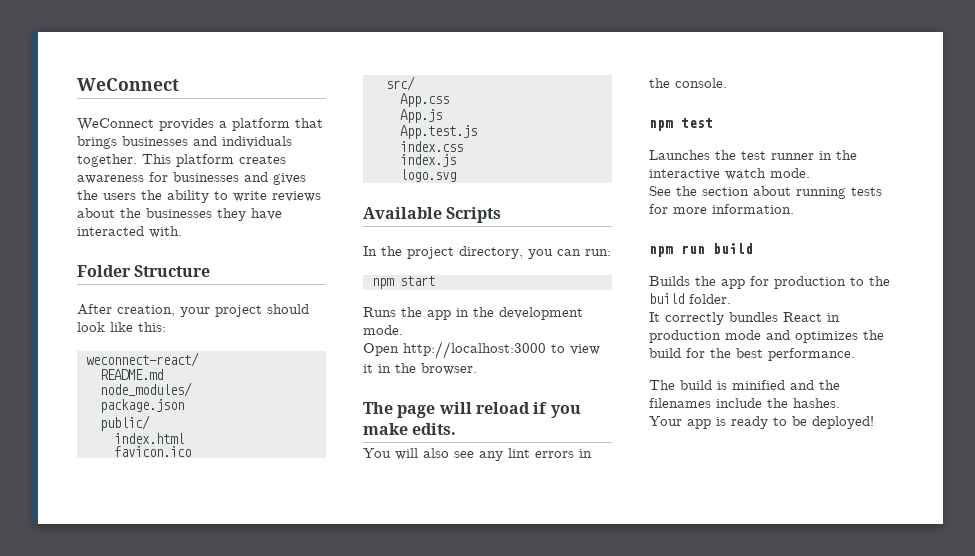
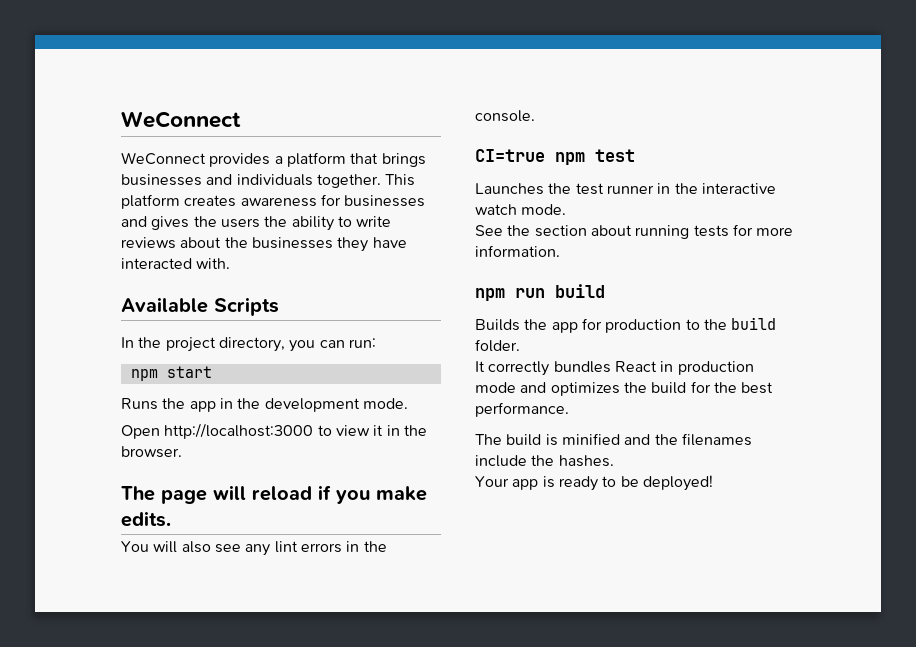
[77,265,211,277] [77,304,309,317] [77,322,166,332] [85,352,199,367] [99,369,163,380] [99,382,192,397] [99,399,184,413] [99,415,150,431] [113,433,184,444] [113,446,191,457] [385,76,415,91] [399,93,449,107] [399,109,442,123] [399,125,477,139] [399,141,463,152] [399,154,456,167] [399,169,456,182] // Folder Structure // After creation, your project should look like this: // weconnect-react/ // README.md // node_modules/ // package.json // public/ // index.html // favicon.ico // src/ // App.css // App.js // App.test.js // index.css // index.js // logo.svg -> (231, 263) none
(727, 83) none -> [475,149,545,162] CI=true

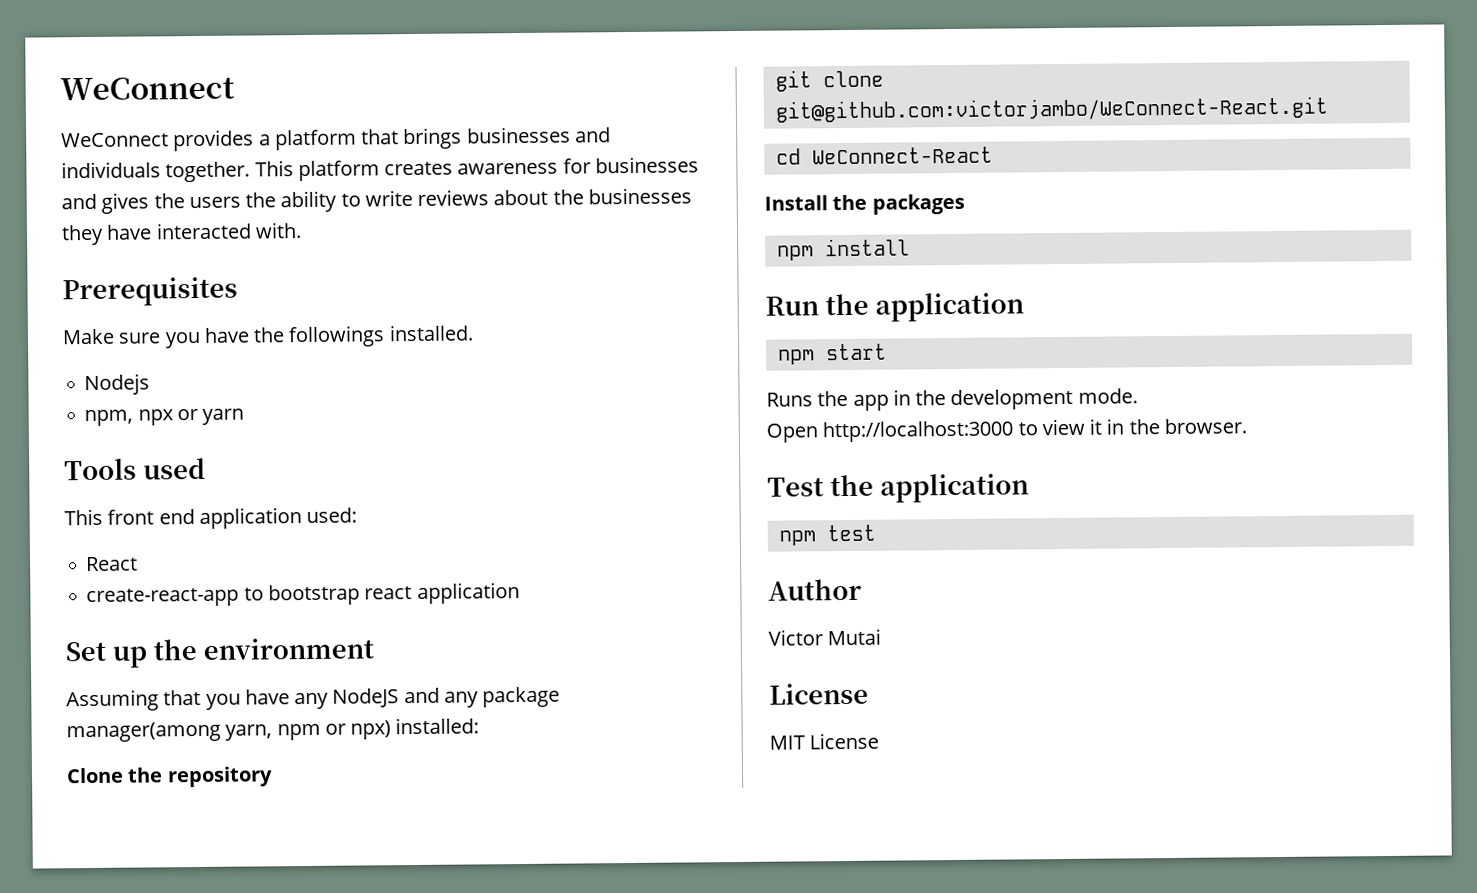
[121,297,279,316] [121,337,376,352] Available Scripts // In the project directory, you can run: -> [62,276,238,307] [62,324,474,349] [84,373,151,396] [84,408,245,427] [64,457,206,481] [64,507,358,529] [85,556,139,572] [86,582,520,608] [65,637,374,668] [66,686,561,712] [66,717,480,743] [66,766,273,788] [774,70,884,92] [774,96,1328,123] [775,146,993,165] [764,193,965,215] [776,238,910,261] [765,292,1024,322] Prerequisites // Make sure you have the followings installed. // Nodejs // npm, npx or yarn // Tools used // This front end application used: // React // create-react-app to bootstrap react application // Set up the environment // Assuming that you have any NodeJS and any package manager(among yarn, npm or npx) installed: // Clone the repository // git clone git@github.com:victorjambo/WeConnect-React.git // cd WeConnect-React // Install the packages // npm install // Run the application
[121,485,427,504] [121,511,171,527] [121,541,387,556] [475,110,535,122] [475,149,635,165] [475,183,776,195] [475,204,567,215] [475,224,794,239] [475,245,560,257] [475,284,605,301] [475,317,777,333] [475,339,520,352] [475,361,754,376] [475,381,774,396] [475,402,569,417] [475,433,752,446] [475,455,614,467] [475,475,713,491] The page will reload if you make edits. // You will also see any lint errors in the console. // CI=true npm test // Launches the test runner in the interactive watch mode. // See the section about running tests for more information. // npm run build // Builds the app for production to the build folder. // It correctly bundles React in production mode and optimizes the build for the best performance. // The build is minified and the filenames include the hashes. // Your app is ready to be deployed! -> [767,473,1029,503] [778,524,876,546] [768,578,862,601] [768,628,882,646] [769,682,869,705] [769,732,880,750] Test the application // npm test // Author // Victor Mutai // License // MIT License

